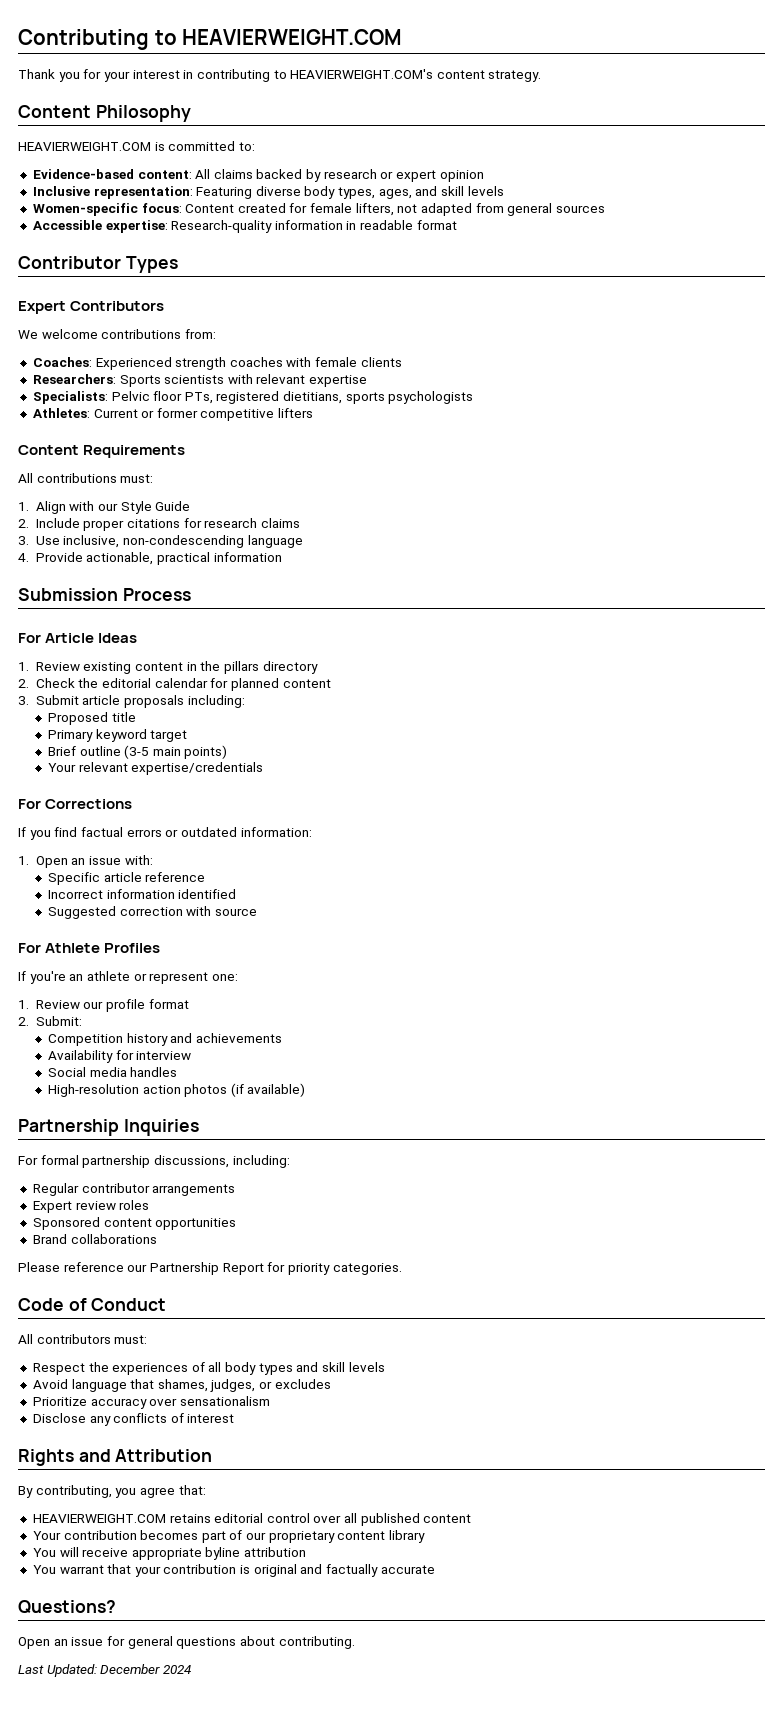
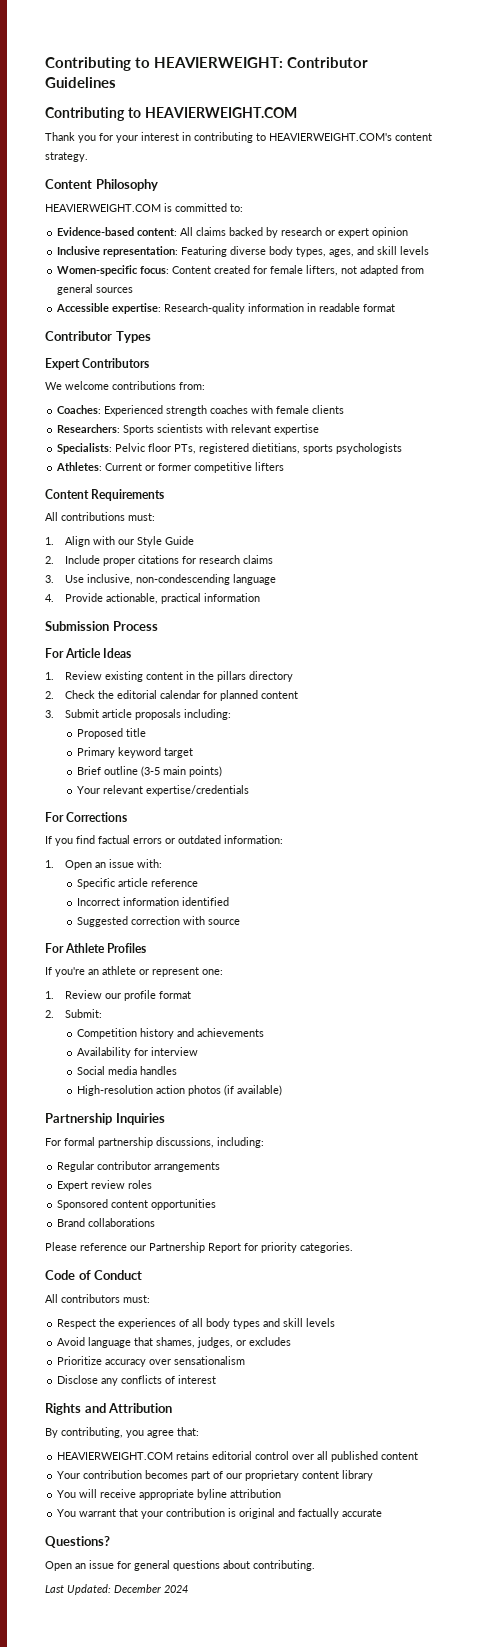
[18,29,177,50] Contributing to -> [45,57,369,71] [45,77,116,88] [45,107,141,121] Contributing to HEAVIERWEIGHT: Contributor Guidelines // Contributing to

